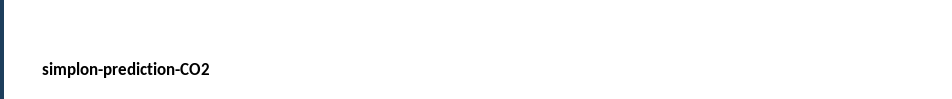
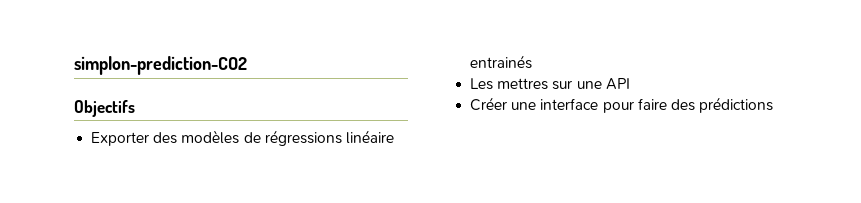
(210, 70) none -> [74,100,135,117] [91,130,394,146] [470,55,533,69] [470,78,630,90] [470,97,774,113] // Objectifs // Exporter des modèles de régressions linéaire entrainés // Les mettres sur une API // Créer une interface pour faire des prédictions

